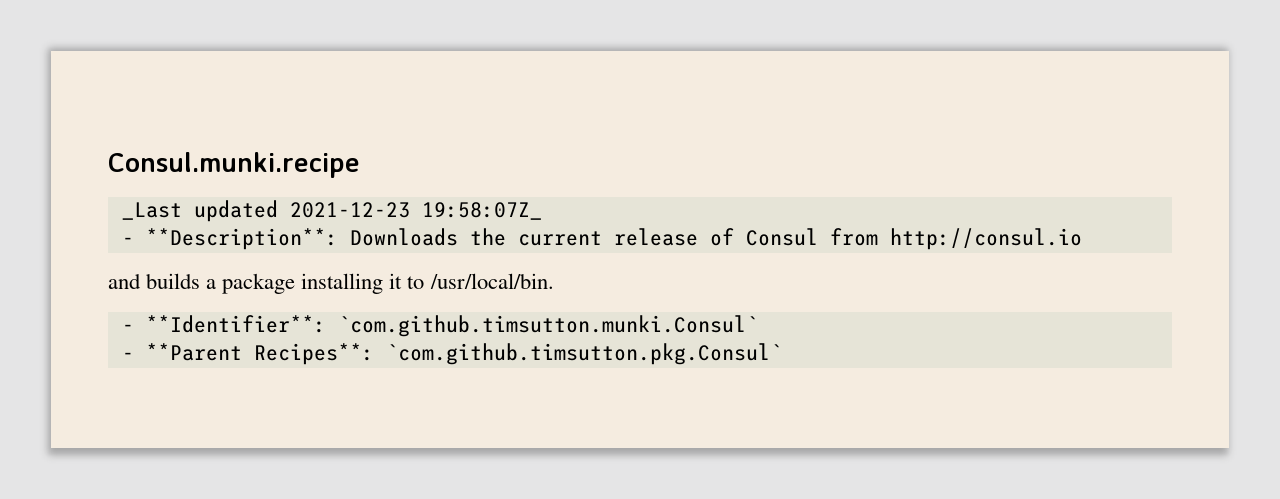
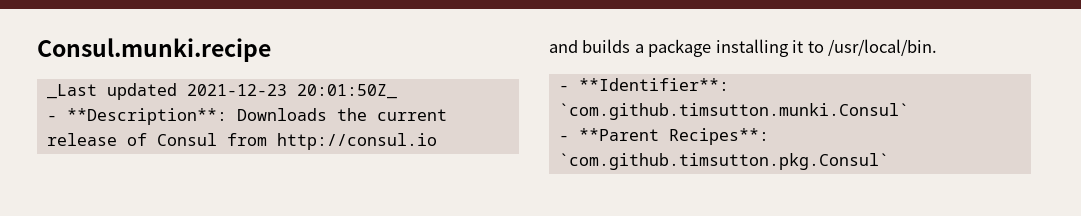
[421,202,542,220] 19:58:07Z_ -> [296,84,397,99] 20:01:50Z_

